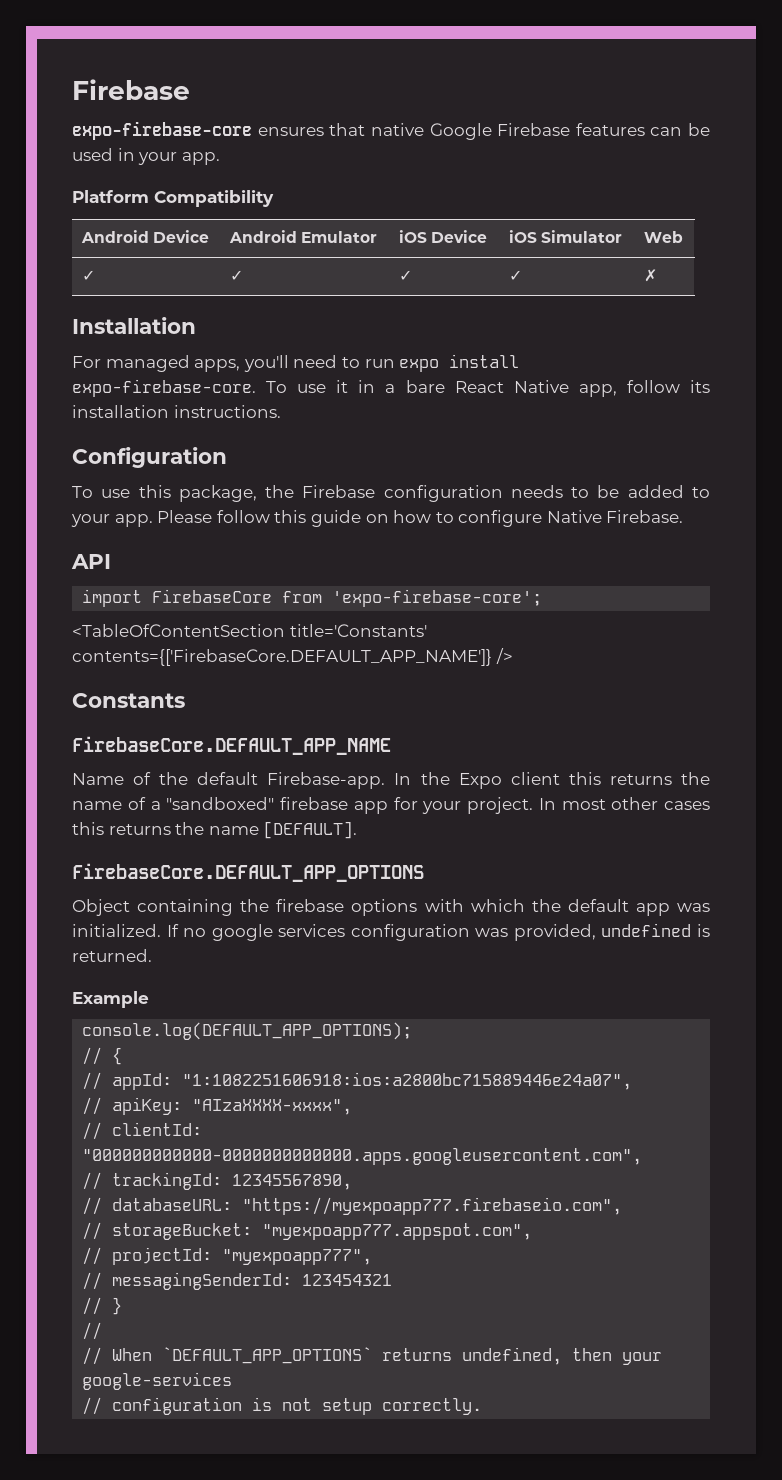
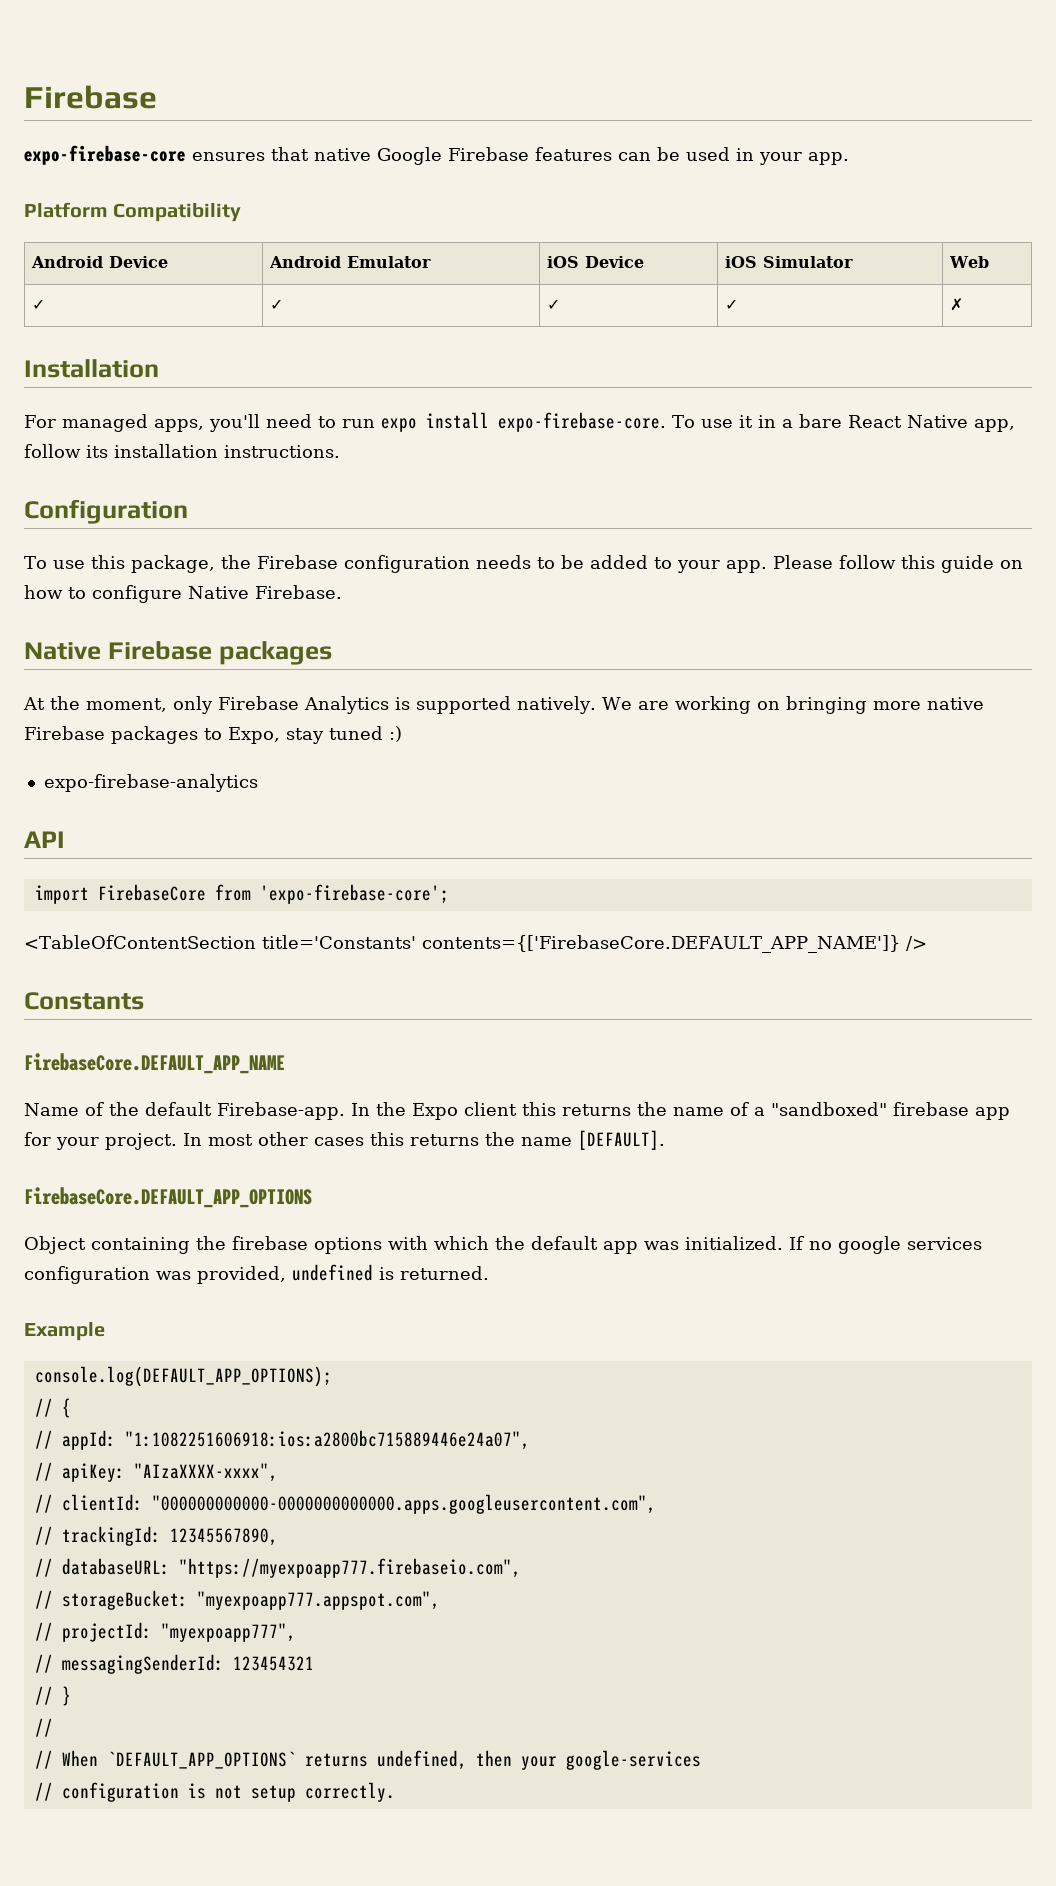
(684, 516) none -> [24,641,332,665] [23,696,984,714] [24,726,402,744] [43,774,258,792] // Native Firebase packages // At the moment, only Firebase Analytics is supported natively. We are working on bringing more native Firebase packages to Expo, stay tuned :) // expo-firebase-analytics

